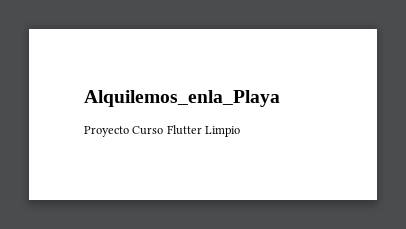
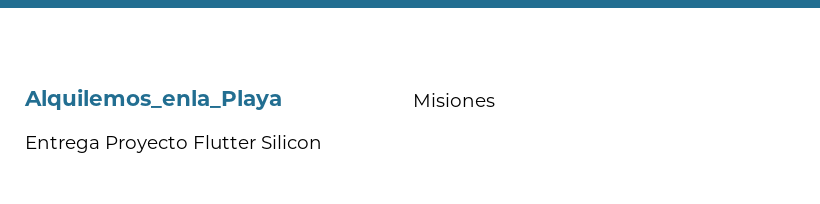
[84,125,241,137] Proyecto Curso Flutter Limpio -> [25,135,322,153] [413,93,495,107] Entrega Proyecto Flutter Silicon Misiones

